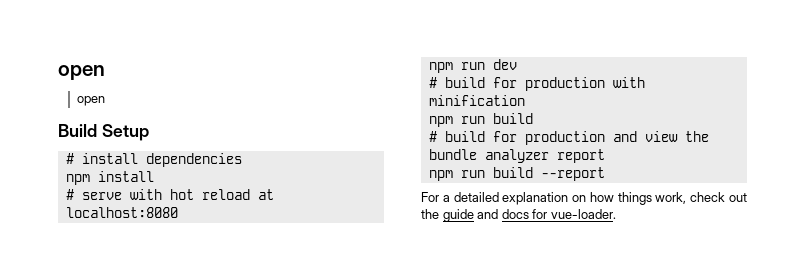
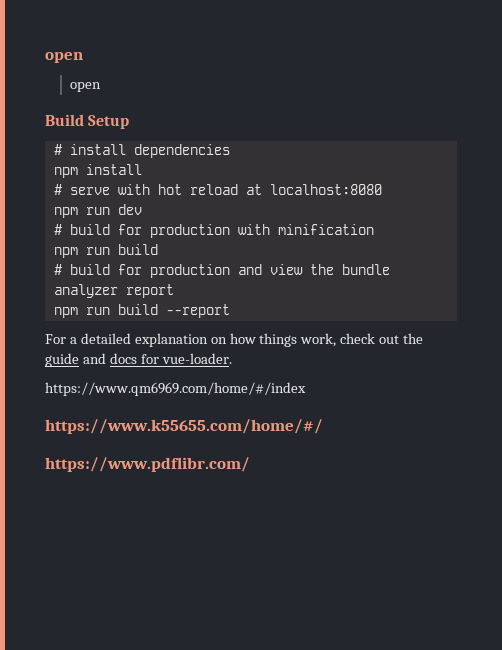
(616, 214) none -> [45,382,306,396] [45,419,323,434] [45,457,250,472] // https://www.qm6969.com/home/#/index // https://www.k55655.com/home/#/ // https://www.pdflibr.com/

